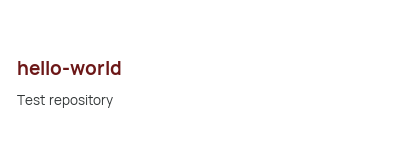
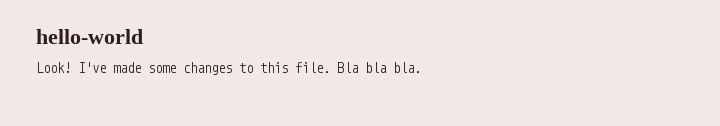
[17,95,113,108] Test repository -> [36,62,421,75] Look! I've made some changes to this file. Bla bla bla.

